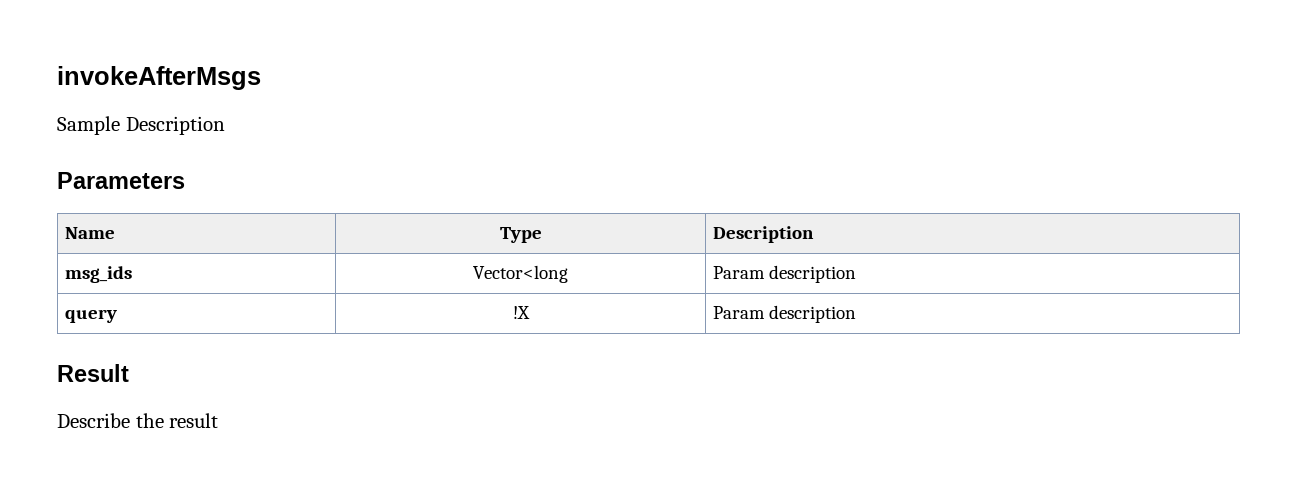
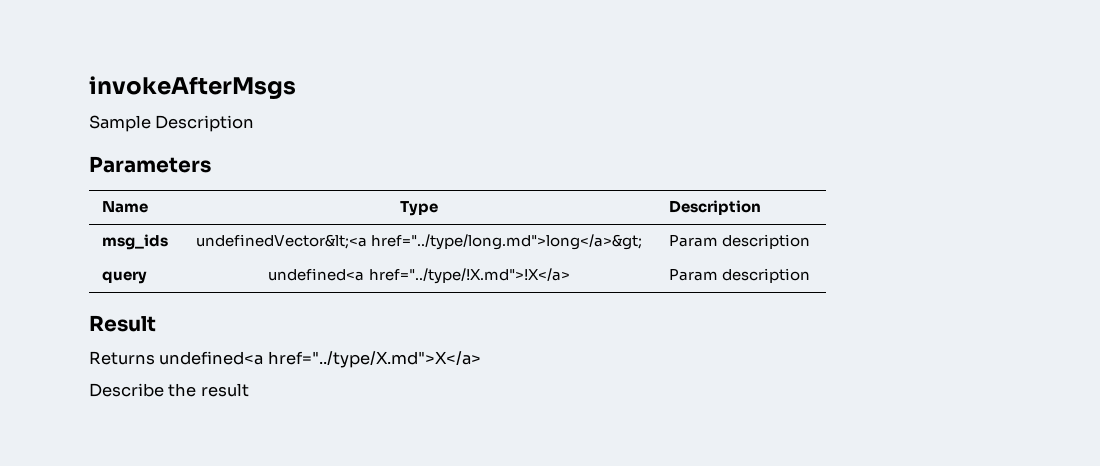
[473,265,568,283] Vector<long -> [195,234,643,250] undefinedVector&lt;<a href="../type/long.md">long</a>&gt;
[512,306,530,319] !X -> [268,268,570,284] undefined<a href="../type/!X.md">!X</a>
(129, 373) none -> [89,351,481,368] // Returns undefined<a href="../type/X.md">X</a>

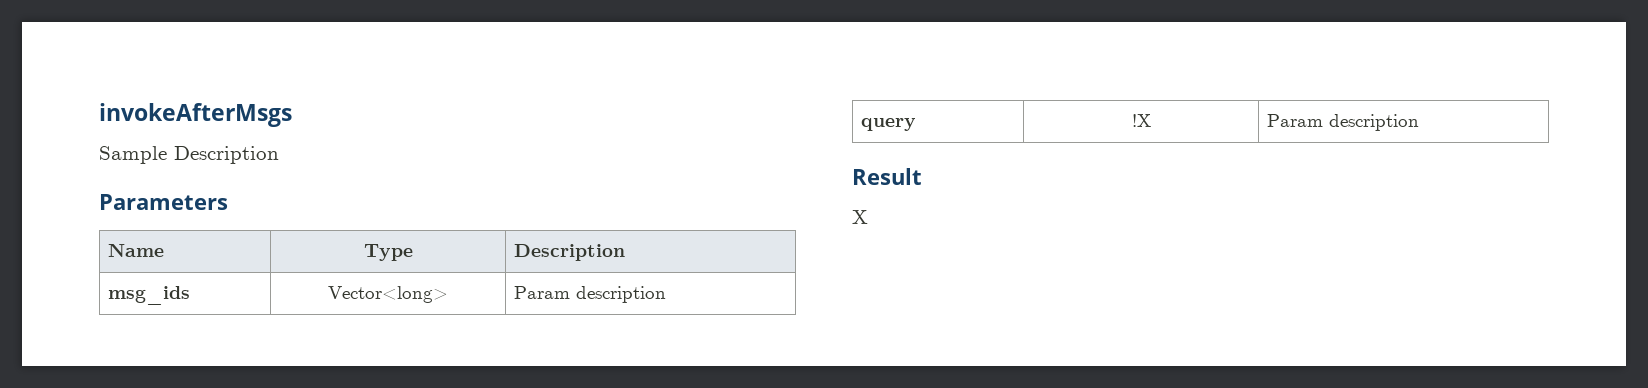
[195,234,643,250] undefinedVector&lt;<a href="../type/long.md">long</a>&gt; -> [328,286,448,303] Vector<long>
[268,268,570,284] undefined<a href="../type/!X.md">!X</a> -> [1131,114,1151,127] !X
[89,351,481,368] [89,383,249,397] Returns undefined<a href="../type/X.md">X</a> // Describe the result -> [852,210,868,224] X

